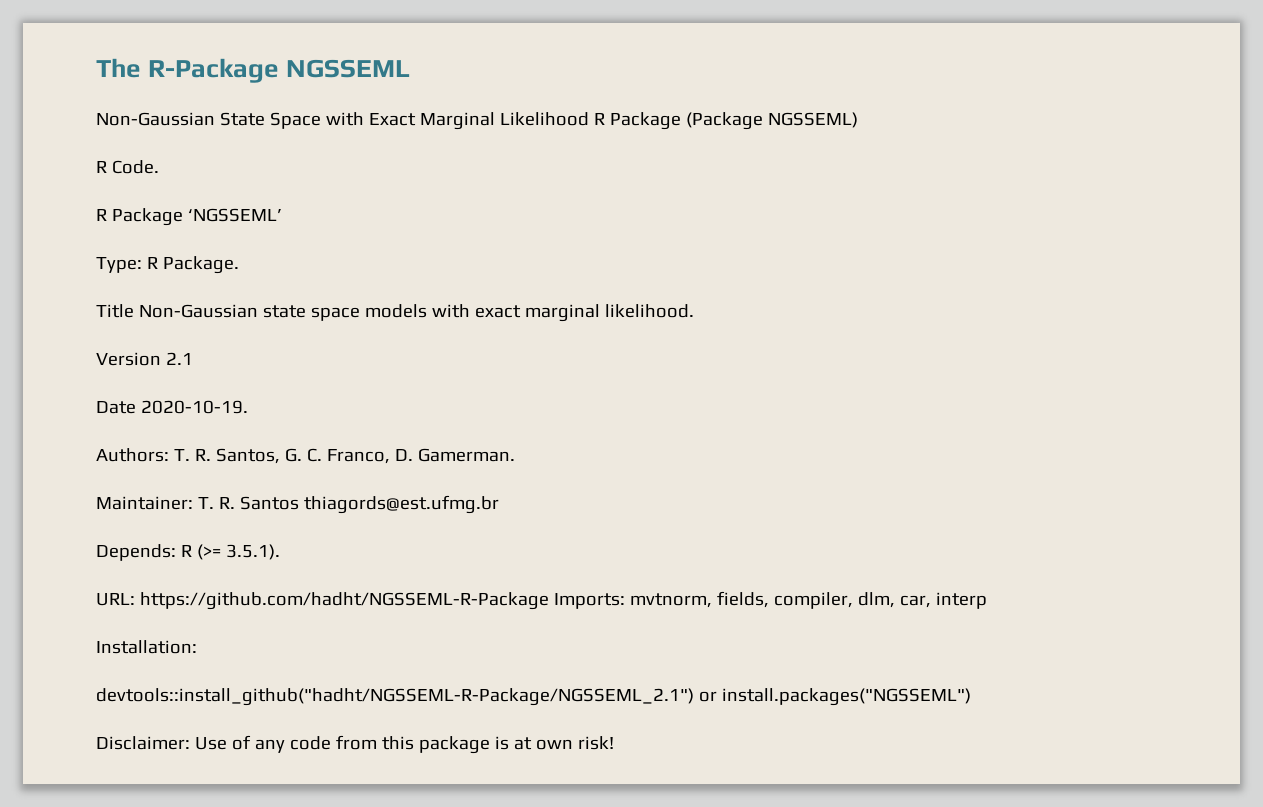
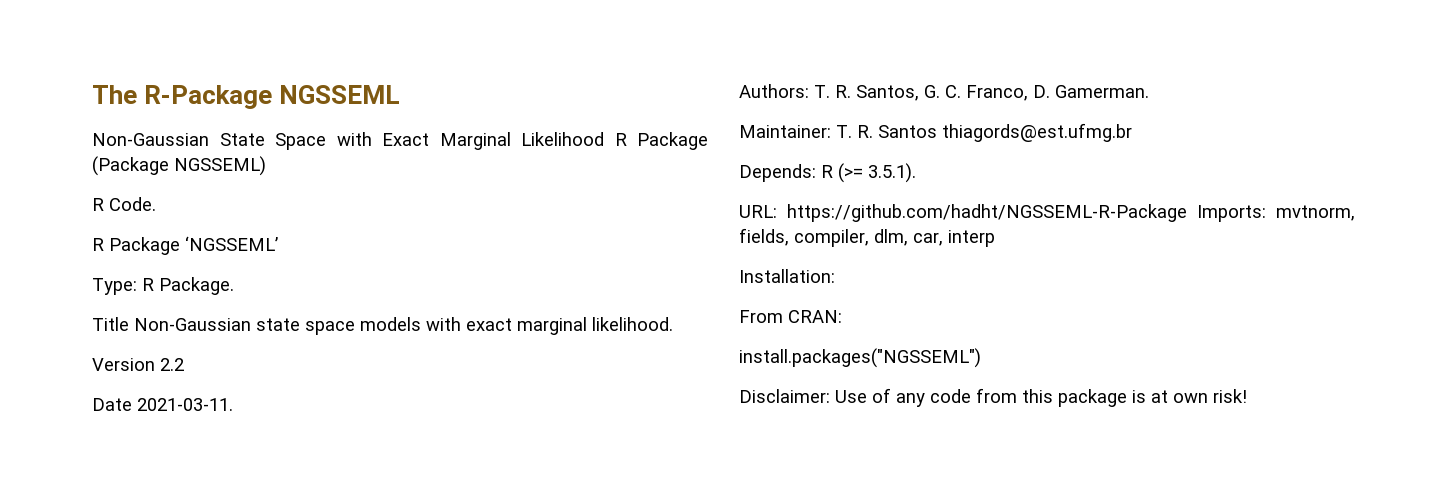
[165,352,193,365] 2.1 -> [160,358,184,371] 2.2
[140,400,248,414] 2020-10-19. -> [137,398,233,411] 2021-03-11.
[96,688,717,706] devtools::install_github("hadht/NGSSEML-R-Package/NGSSEML_2.1") or -> [739,310,842,323] From CRAN: //

